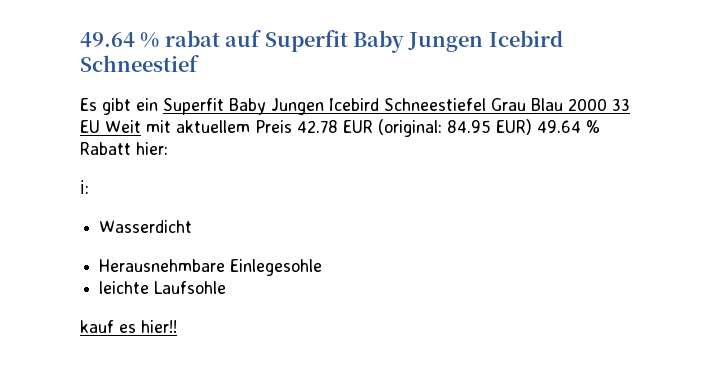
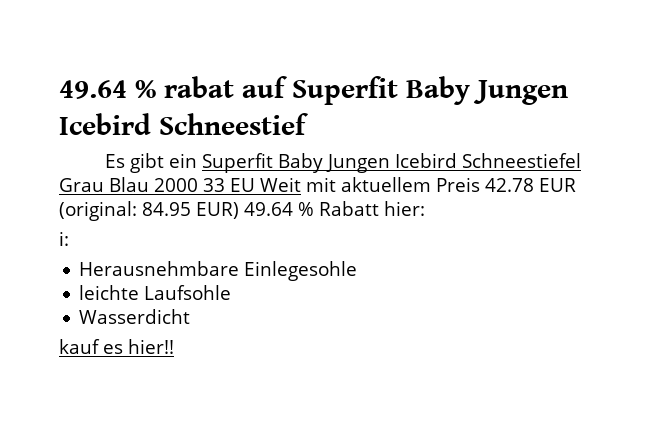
[99,220,193,233] // Wasserdicht -> (69, 239) none
(227, 287) none -> [79,309,191,324] // Wasserdicht

